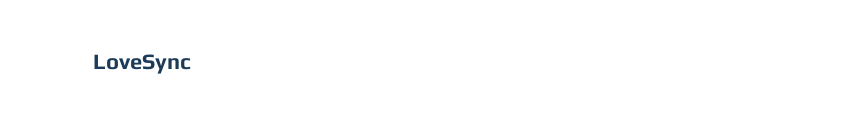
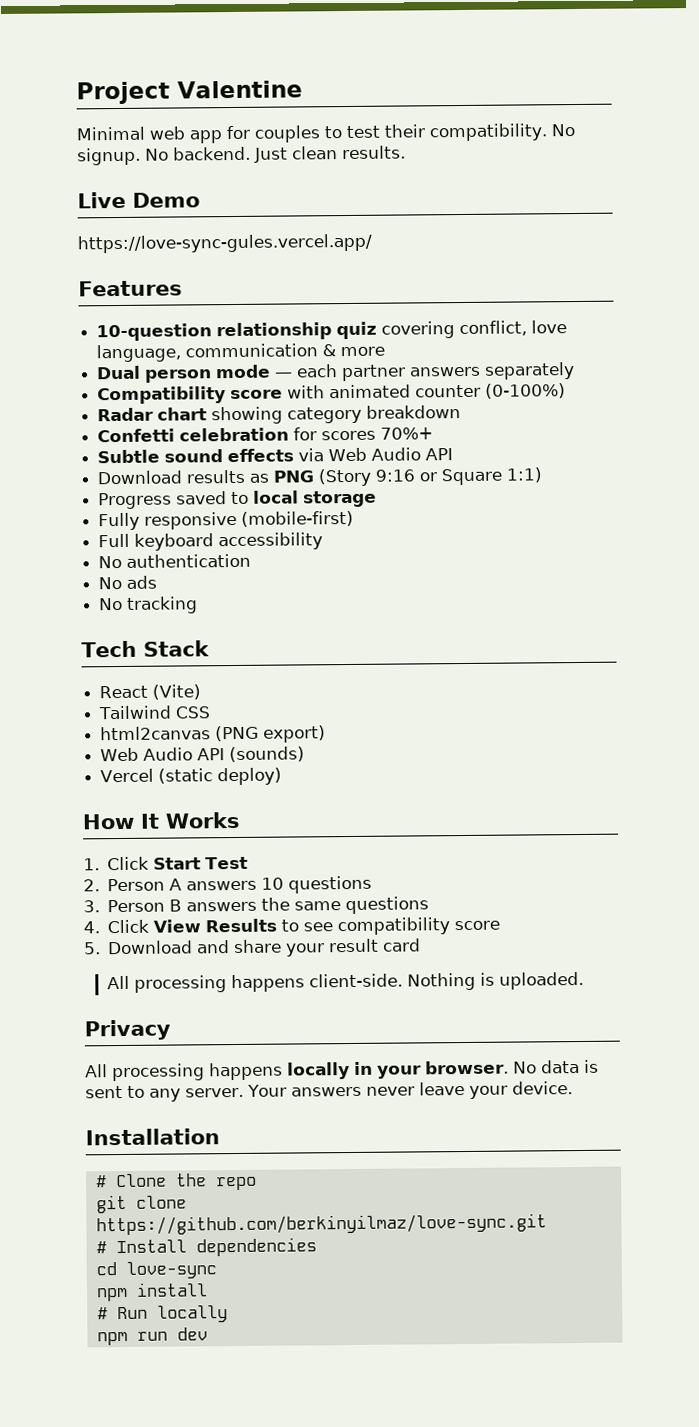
[93,54,191,74] LoveSync -> [76,80,303,105] [76,123,575,144] [77,145,406,166] [77,191,200,209] [77,233,372,254] [78,280,183,297] [96,320,568,342] [96,343,386,363] [96,362,576,383] [97,383,567,405] [97,405,462,425] [97,427,434,443] [97,447,454,464] [97,467,543,487] [98,490,378,510] [98,510,355,531] [98,532,324,551] [98,553,252,569] [98,575,158,590] [98,596,199,614] [81,640,210,658] [99,684,202,700] [98,705,212,720] [100,725,327,743] [100,746,306,763] [100,767,283,786] [82,811,240,830] [83,856,249,871] [83,875,373,894] [83,896,430,915] [83,917,501,936] [83,938,422,957] [106,971,584,993] [84,1019,171,1041] [85,1059,599,1082] [85,1081,573,1102] [85,1128,220,1146] [95,1173,257,1191] [95,1194,187,1214] [95,1213,547,1236] [95,1237,317,1257] [95,1261,217,1279] [96,1282,208,1302] [96,1305,228,1323] [96,1327,208,1346] Project Valentine // Minimal web app for couples to test their compatibility. No signup. No backend. Just clean results. // Live Demo // https://love-sync-gules.vercel.app/ // Features // 10-question relationship quiz covering conflict, love language, communication & more // Dual person mode — each partner answers separately // Compatibility score with animated counter (0-100%) // Radar chart showing category breakdown // Confetti celebration for scores 70%+ // Subtle sound effects via Web Audio API // Download results as PNG (Story 9:16 or Square 1:1) // Progress saved to local storage // Fully responsive (mobile-first) // Full keyboard accessibility // No authentication // No ads // No tracking // Tech Stack // React (Vite) // Tailwind CSS // html2canvas (PNG export) // Web Audio API (sounds) // Vercel (static deploy) // How It Works // 1. Click Start Test // 2. Person A answers 10 questions // 3. Person B answers the same questions // 4. Click View Results to see compatibility score // 5. Download and share your result card // All processing happens client-side. Nothing is uploaded. // Privacy // All processing happens locally in your browser. No data is sent to any server. Your answers never leave your device. // Installation // # Clone the repo // git clone https://github.com/berkinyilmaz/love-sync.git // # Install dependencies // cd love-sync // npm install // # Run locally // npm run dev

